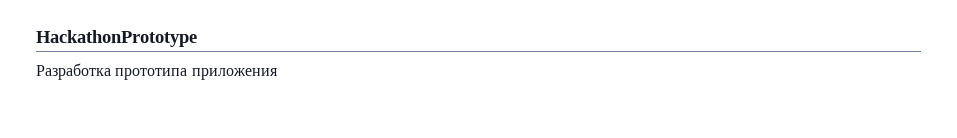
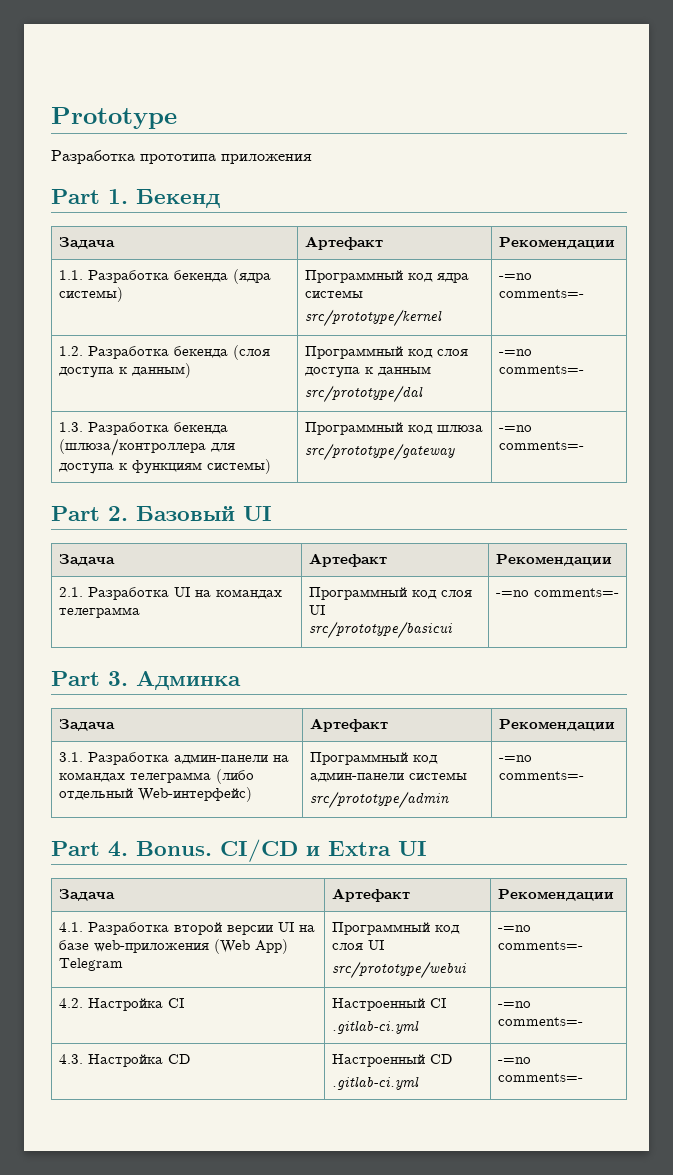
[36,30,197,47] HackathonPrototype -> [51,107,177,129] Prototype
(278, 74) none -> [51,189,220,208] [58,237,115,249] [304,236,383,250] [498,237,615,249] [58,269,271,284] [58,287,123,302] [304,270,469,283] [304,290,363,298] [304,309,442,327] [498,273,532,280] [498,289,584,298] [58,345,270,360] [58,363,191,378] [304,346,468,359] [304,366,431,378] [304,385,423,403] [498,349,532,356] [498,365,584,374] [58,422,228,435] [58,438,235,456] [58,459,271,474] [304,422,483,435] [304,443,455,461] [498,425,532,432] [498,441,584,450] [51,506,272,521] [58,554,115,566] [308,553,387,567] [495,554,612,566] [58,587,282,600] [58,607,140,618] [308,587,472,600] [308,605,325,615] [308,621,452,639] [495,588,619,597] [51,671,241,690] [58,719,115,731] [309,718,388,732] [498,719,615,731] [58,752,289,765] [58,769,254,784] [58,787,252,802] [309,752,438,765] [309,772,467,782] [309,791,449,809] [498,755,532,762] [498,771,584,780] [51,839,427,862] [58,889,115,901] [331,888,410,902] [497,889,614,901] [58,922,315,935] [58,939,288,954] [58,958,123,971] [331,922,460,935] [331,940,384,950] [331,961,466,979] [497,925,531,932] [497,941,583,950] [58,998,184,1011] [331,998,446,1011] [331,1020,419,1034] [497,1001,531,1008] [497,1017,583,1026] [58,1054,190,1067] [331,1054,452,1067] [331,1076,419,1090] [497,1057,531,1064] [497,1073,583,1082] // Part 1. Бекенд // Задача | Артефакт | Рекомендации // 1.1. Разработка бекенда (ядра системы) | Программный код ядра системы // src/prototype/kernel | -=no comments=- // 1.2. Разработка бекенда (слоя доступа к данным) | Программный код слоя доступа к данным // src/prototype/dal | -=no comments=- // 1.3. Разработка бекенда (шлюза/контроллера для доступа к функциям системы) | Программный код шлюза // src/prototype/gateway | -=no comments=- // Part 2. Базовый UI // Задача | Артефакт | Рекомендации // 2.1. Разработка UI на командах телеграмма | Программный код слоя UI // src/prototype/basicui | -=no comments=- // Part 3. Админка // Задача | Артефакт | Рекомендации // 3.1. Разработка админ-панели на командах телеграмма (либо отдельный Web-интерфейс) | Программный код админ-панели системы // src/prototype/admin | -=no comments=- // Part 4. Bonus. CI/CD и Extra UI // Задача | Артефакт | Рекомендации // 4.1. Разработка второй версии UI на базе web-приложения (Web App) Telegram | Программный код слоя UI // src/prototype/webui | -=no comments=- // 4.2. Настройка CI | Настроенный CI // .gitlab-ci.yml | -=no comments=- // 4.3. Настройка CD | Настроенный CD // .gitlab-ci.yml | -=no comments=-

